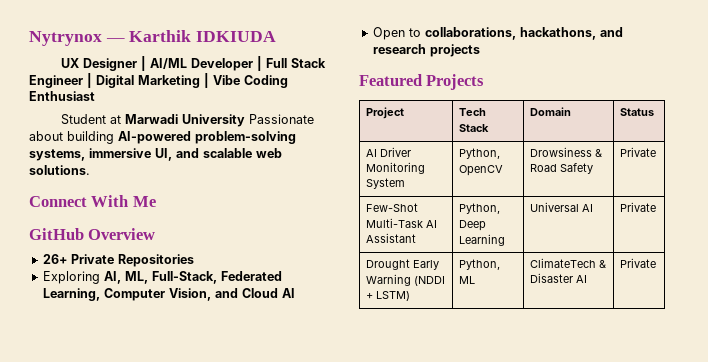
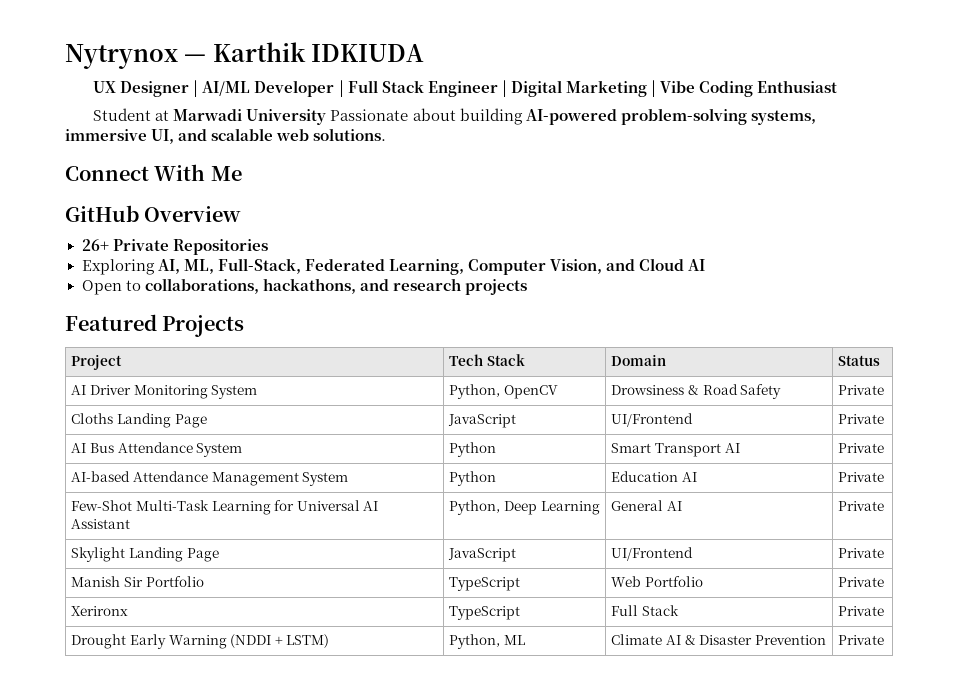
(656, 152) none -> [71,413,207,428] [448,414,517,428] [611,413,694,427] [838,414,885,424] [71,442,243,457] [449,442,497,457] [611,443,740,457] [838,443,885,453] [71,471,349,486] [449,471,497,486] [611,471,697,482] [838,472,885,482] // Cloths Landing Page | JavaScript | UI/Frontend | Private // AI Bus Attendance System | Python | Smart Transport AI | Private // AI-based Attendance Management System | Python | Education AI | Private
(423, 223) none -> [211,500,360,515] Learning for Universal
[529,202,593,212] [619,202,656,212] Universal AI | Private -> [611,500,682,511] [838,501,885,511] [71,547,219,562] [448,548,517,562] [611,547,694,561] [838,548,885,558] [71,576,204,587] [449,577,521,591] [611,576,703,587] [838,577,885,587] [71,606,129,616] [449,606,521,620] [611,605,679,616] [838,606,885,616] General AI | Private // Skylight Landing Page | JavaScript | UI/Frontend | Private // Manish Sir Portfolio | TypeScript | Web Portfolio | Private // Xerironx | TypeScript | Full Stack | Private
[529,258,596,268] ClimateTech -> [611,634,681,645] Climate AI
[575,275,587,283] AI -> [754,635,826,645] Prevention

